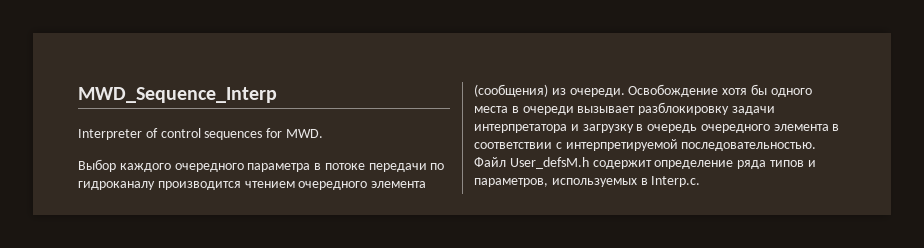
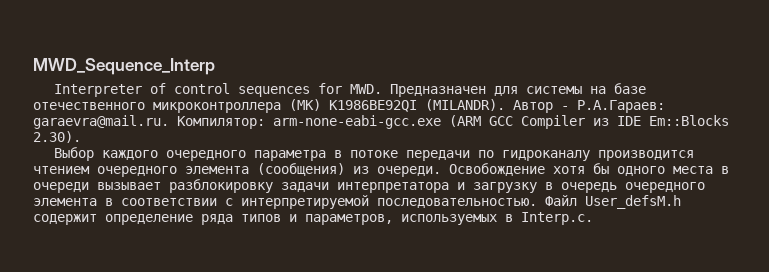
(323, 133) none -> [389,83,646,97] [33,99,665,113] [33,115,729,129] [33,131,81,143] Предназначен для системы на базе отечественного микроконтроллера (МК) K1986BE92QI (MILANDR). Автор - Р.А.Гараев: garaevra@mail.ru. Компилятор: arm-none-eabi-gcc.exe (ARM GCC Compiler из IDE Em::Blocks 2.30).

